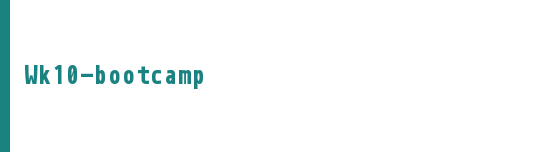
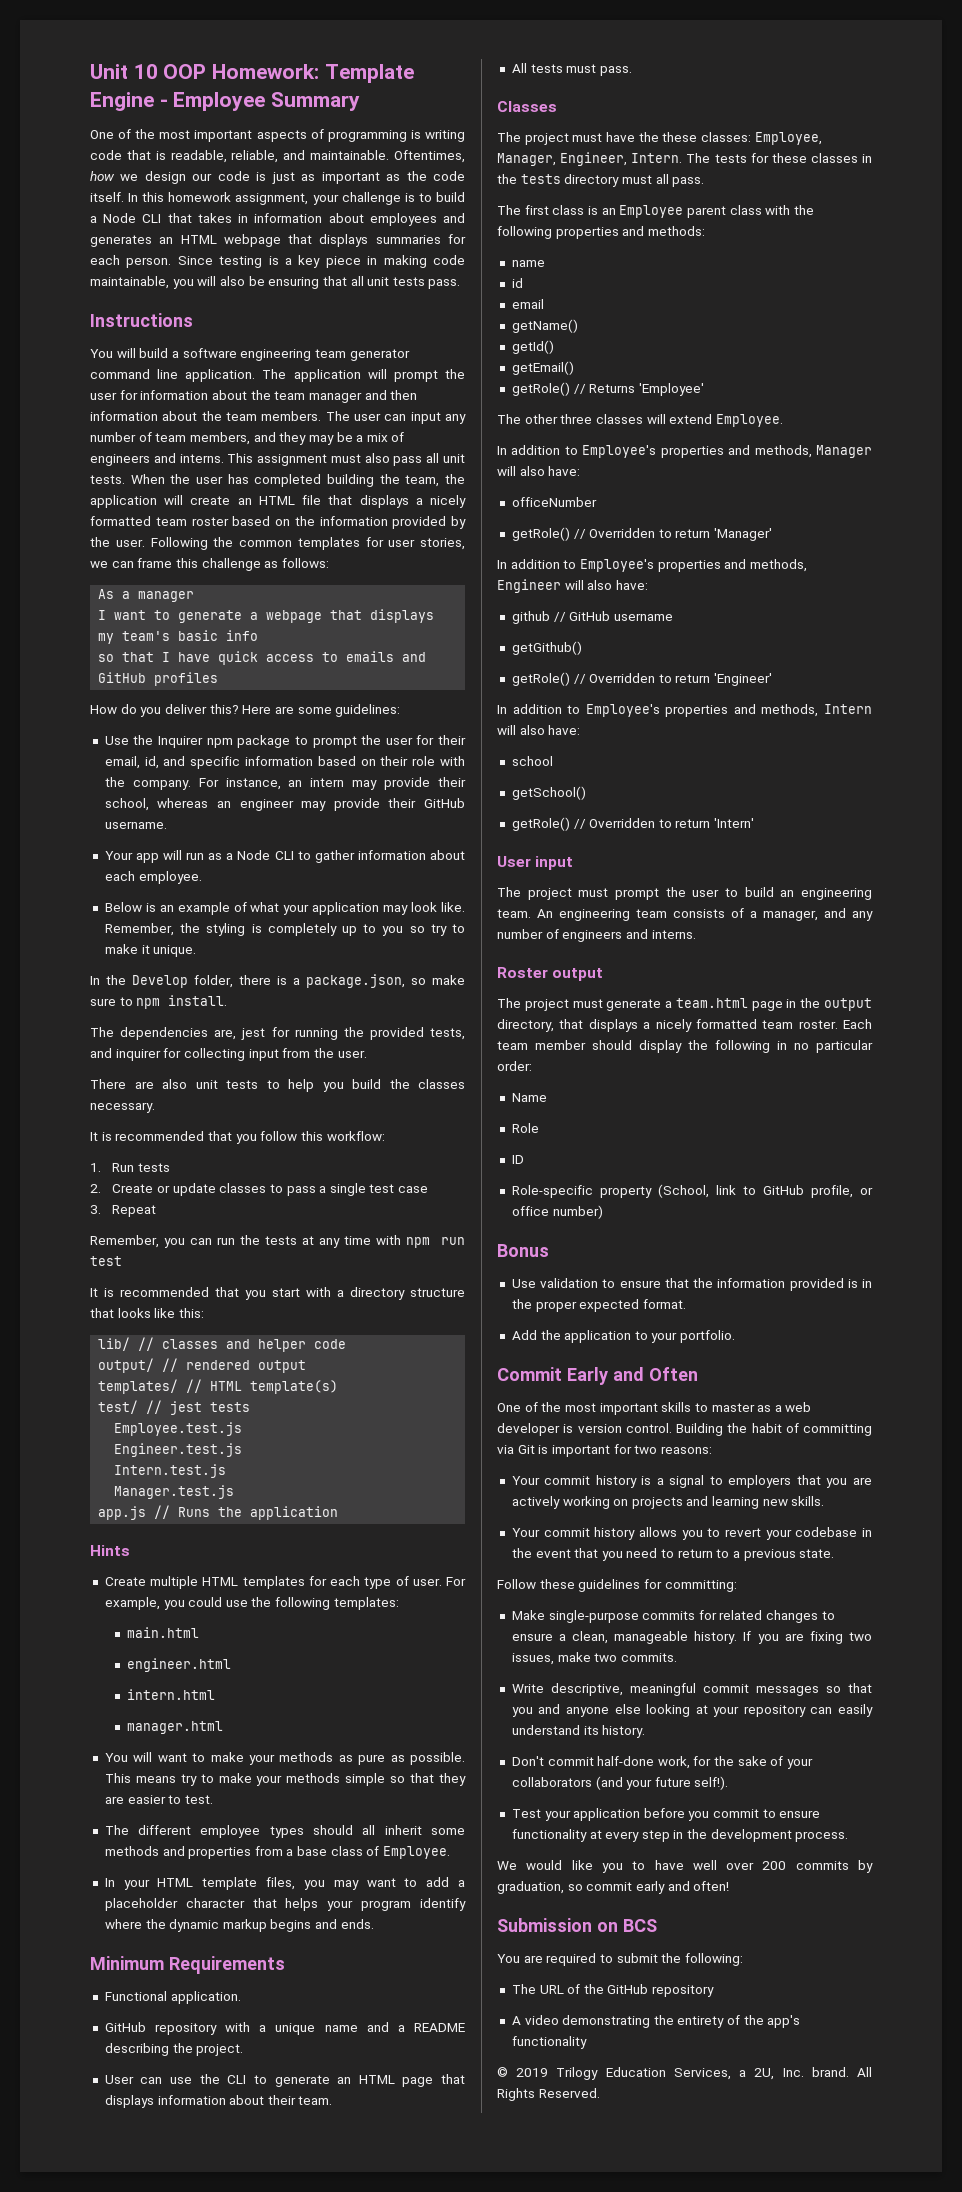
[23,65,205,89] Wk10-bootcamp -> [90,64,414,83] [90,92,361,111] [90,129,465,142] [90,150,465,163] [90,171,465,184] [90,192,465,205] [90,213,465,226] [90,234,466,247] [90,255,465,268] [90,276,461,289] [90,313,193,327] [90,348,410,361] [90,369,466,382] [90,390,418,403] [90,411,466,424] [90,432,405,445] [90,453,465,466] [90,474,466,487] [90,495,467,508] [90,516,466,529] [90,537,465,550] [90,558,329,571] [98,589,195,602] [98,609,435,623] [98,630,259,644] [98,651,427,665] [98,672,219,686] [90,704,401,717] [104,735,467,748] [104,756,465,769] [104,777,466,790] [104,798,466,811] [104,821,167,829] [104,850,465,863] [104,871,202,884] [104,902,466,915] [104,923,465,936] [104,944,197,957] [90,974,465,988] [90,995,228,1009] [90,1027,465,1040] [90,1048,367,1061] [90,1079,465,1092] [90,1102,155,1113] [90,1131,385,1144] [90,1163,170,1172] [90,1183,429,1196] [90,1205,157,1217] [90,1235,465,1248] [90,1256,122,1266] [90,1287,465,1300] [90,1308,204,1318] [98,1337,347,1352] [98,1358,307,1373] [98,1379,339,1394] [98,1400,251,1415] [114,1422,243,1436] [114,1443,243,1457] [114,1464,227,1478] [114,1485,235,1499] [98,1505,339,1520] [90,1545,130,1556] [104,1576,466,1589] [104,1597,399,1610] [127,1627,200,1638] [127,1658,232,1672] [127,1689,216,1700] [127,1721,224,1734] [104,1752,466,1765] [104,1773,467,1786] [104,1795,213,1804] [104,1825,465,1838] [104,1846,451,1859] [104,1877,465,1890] [104,1898,466,1911] [104,1919,374,1932] [90,1956,285,1974] [104,1991,241,2004] [104,2022,465,2035] [104,2043,244,2056] [104,2074,466,2087] [104,2095,333,2108] [511,63,632,76] [497,101,557,112] [497,132,822,145] [497,152,872,166] [497,174,705,187] [497,205,814,218] [497,226,705,239] [511,260,545,267] [511,278,523,288] [511,299,544,309] [511,319,578,333] [511,340,554,354] [511,361,574,375] [511,382,704,396] [497,414,783,427] [497,445,872,458] [497,466,581,476] [511,497,597,507] [511,527,773,541] [497,559,807,572] [497,579,648,593] [511,611,673,624] [511,641,582,655] [511,672,773,686] [497,704,872,717] [497,725,581,735] [511,756,553,766] [511,786,586,800] [511,817,755,831] [497,856,574,870] [497,887,872,900] [497,908,873,921] [497,929,696,942] [497,967,604,981] [497,998,872,1011] [497,1019,872,1032] [497,1040,873,1053] [497,1061,532,1071] [511,1093,547,1102] [511,1123,539,1133] [511,1155,524,1164] [511,1184,873,1198] [511,1205,603,1219] [497,1244,549,1257] [511,1278,872,1291] [511,1299,686,1312] [511,1330,736,1343] [497,1367,698,1385] [497,1402,812,1415] [497,1423,872,1436] [497,1444,712,1457] [511,1475,872,1488] [511,1496,825,1509] [511,1527,872,1540] [511,1548,835,1561] [497,1579,737,1592] [511,1610,835,1623] [511,1631,872,1644] [511,1652,677,1665] [511,1683,872,1696] [511,1704,873,1717] [511,1725,646,1738] [511,1756,814,1769] [511,1776,729,1790] [511,1808,821,1821] [511,1829,849,1842] [497,1860,873,1873] [497,1881,730,1894] [497,1918,657,1932] [497,1953,743,1966] [511,1984,715,1997] [511,2015,801,2028] [511,2036,587,2049] [497,2067,872,2080] [497,2088,600,2101] Unit 10 OOP Homework: Template Engine - Employee Summary // One of the most important aspects of programming is writing code that is readable, reliable, and maintainable. Oftentimes, how we design our code is just as important as the code itself. In this homework assignment, your challenge is to build a Node CLI that takes in information about employees and generates an HTML webpage that displays summaries for each person. Since testing is a key piece in making code maintainable, you will also be ensuring that all unit tests pass. // Instructions // You will build a software engineering team generator command line application. The application will prompt the user for information about the team manager and then information about the team members. The user can input any number of team members, and they may be a mix of engineers and interns. This assignment must also pass all unit tests. When the user has completed building the team, the application will create an HTML file that displays a nicely formatted team roster based on the information provided by the user. Following the common templates for user stories, we can frame this challenge as follows: // As a manager // I want to generate a webpage that displays my team's basic info // so that I have quick access to emails and GitHub profiles // How do you deliver this? Here are some guidelines: // Use the Inquirer npm package to prompt the user for their email, id, and specific information based on their role with the company. For instance, an intern may provide their school, whereas an engineer may provide their GitHub username. // Your app will run as a Node CLI to gather information about each employee. // Below is an example of what your application may look like. Remember, the styling is completely up to you so try to make it unique. // In the Develop folder, there is a package.json, so make sure to npm install. // The dependencies are, jest for running the provided tests, and inquirer for collecting input from the user. // There are also unit tests to help you build the classes necessary. // It is recommended that you follow this workflow: // 1. Run tests // 2. Create or update classes to pass a single test case // 3. Repeat // Remember, you can run the tests at any time with npm run test // It is recommended that you start with a directory structure that looks like this: // lib/ // classes and helper code // output/ // rendered output // templates/ // HTML template(s) // test/ // jest tests // Employee.test.js // Engineer.test.js // Intern.test.js // Manager.test.js // app.js // Runs the application // Hints // Create multiple HTML templates for each type of user. For example, you could use the following templates: // main.html // engineer.html // intern.html // manager.html // You will want to make your methods as pure as possible. This means try to make your methods simple so that they are easier to test. // The different employee types should all inherit some methods and properties from a base class of Employee. // In your HTML template files, you may want to add a placeholder character that helps your program identify where the dynamic markup begins and ends. // Minimum Requirements // Functional application. // GitHub repository with a unique name and a README describing the project. // User can use the CLI to generate an HTML page that displays information about their team. // All tests must pass. // Classes // The project must have the these classes: Employee, Manager, Engineer, Intern. The tests for these classes in the tests directory must all pass. // The first class is an Employee parent class with the following properties and methods: // name // id // email // getName() // getId() // getEmail() // getRole() // Returns 'Employee' // The other three classes will extend Employee. // In addition to Employee's properties and methods, Manager will also have: // officeNumber // getRole() // Overridden to return 'Manager' // In addition to Employee's properties and methods, Engineer will also have: // github // GitHub username // getGithub() // getRole() // Overridden to return 'Engineer' // In addition to Employee's properties and methods, Intern will also have: // school // getSchool() // getRole() // Overridden to return 'Intern' // User input // The project must prompt the user to build an engineering team. An engineering team consists of a manager, and any number of engineers and interns. // Roster output // The project must generate a team.html page in the output directory, that displays a nicely formatted team roster. Each team member should display the following in no particular order: // Name // Role // ID // Role-specific property (School, link to GitHub profile, or office number) // Bonus // Use validation to ensure that the information provided is in the proper expected format. // Add the application to your portfolio. // Commit Early and Often // One of the most important skills to master as a web developer is version control. Building the habit of committing via Git is important for two reasons: // Your commit history is a signal to employers that you are actively working on projects and learning new skills. // Your commit history allows you to revert your codebase in the event that you need to return to a previous state. // Follow these guidelines for committing: // Make single-purpose commits for related changes to ensure a clean, manageable history. If you are fixing two issues, make two commits. // Write descriptive, meaningful commit messages so that you and anyone else looking at your repository can easily understand its history. // Don't commit half-done work, for the sake of your collaborators (and your future self!). // Test your application before you commit to ensure functionality at every step in the development process. // We would like you to have well over 200 commits by graduation, so commit early and often! // Submission on BCS // You are required to submit the following: // The URL of the GitHub repository // A video demonstrating the entirety of the app's functionality // © 2019 Trilogy Education Services, a 2U, Inc. brand. All Rights Reserved.

